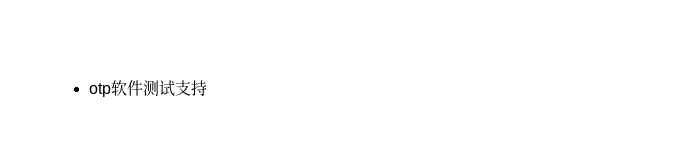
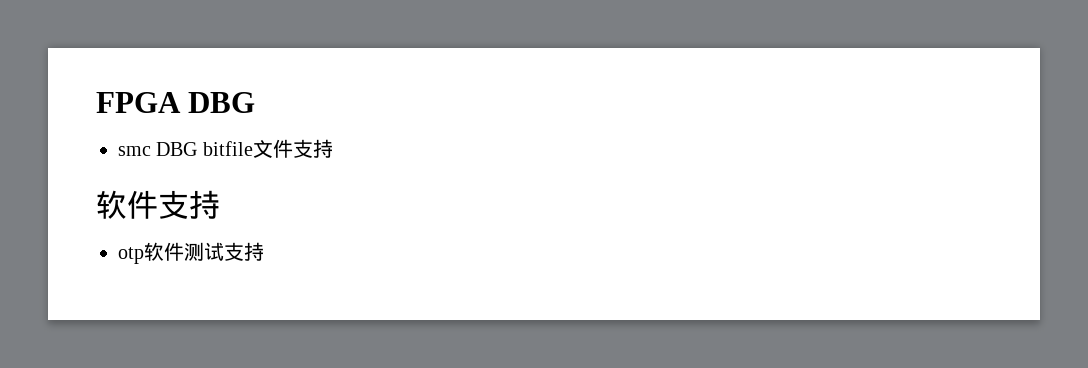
(88, 90) none -> [96,92,256,113] [118,139,333,158] [96,190,220,219] FPGA DBG // smc DBG bitfile文件支持 // 软件支持 //

